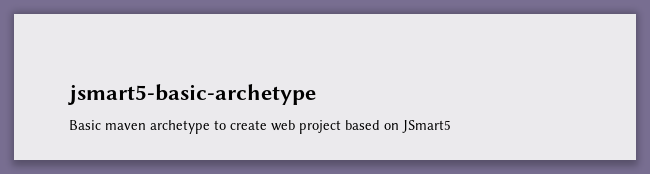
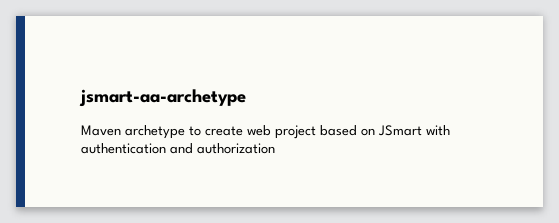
[68,84,316,105] [69,120,146,130] jsmart5-basic-archetype // Basic maven -> [79,89,246,107] [81,125,121,136] jsmart-aa-archetype // Maven
[402,120,451,133] JSmart5 -> [378,125,450,136] [81,143,275,154] JSmart with authentication and authorization

